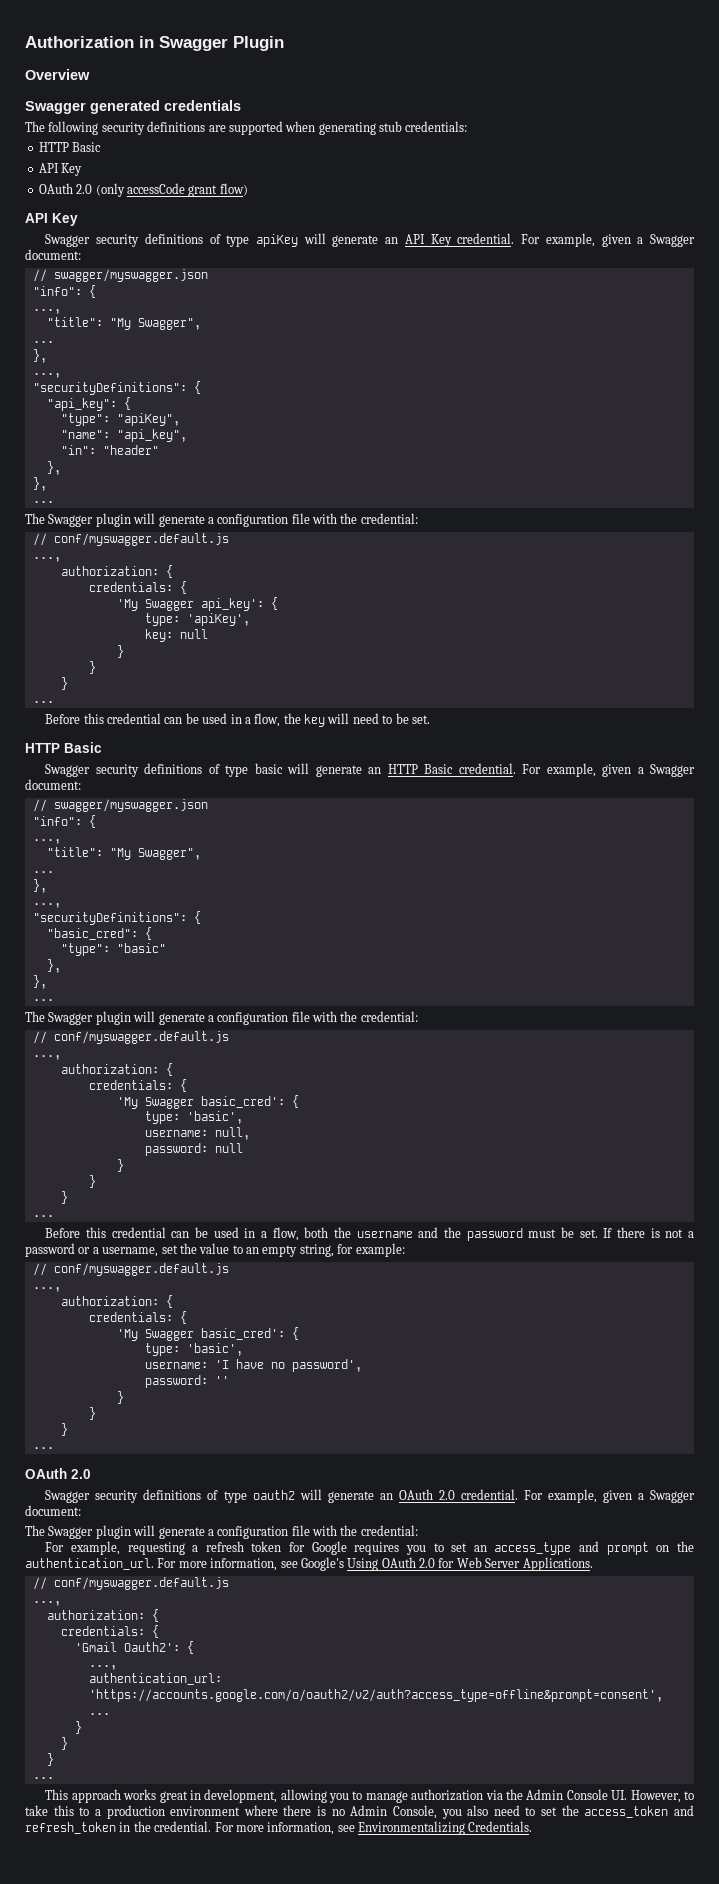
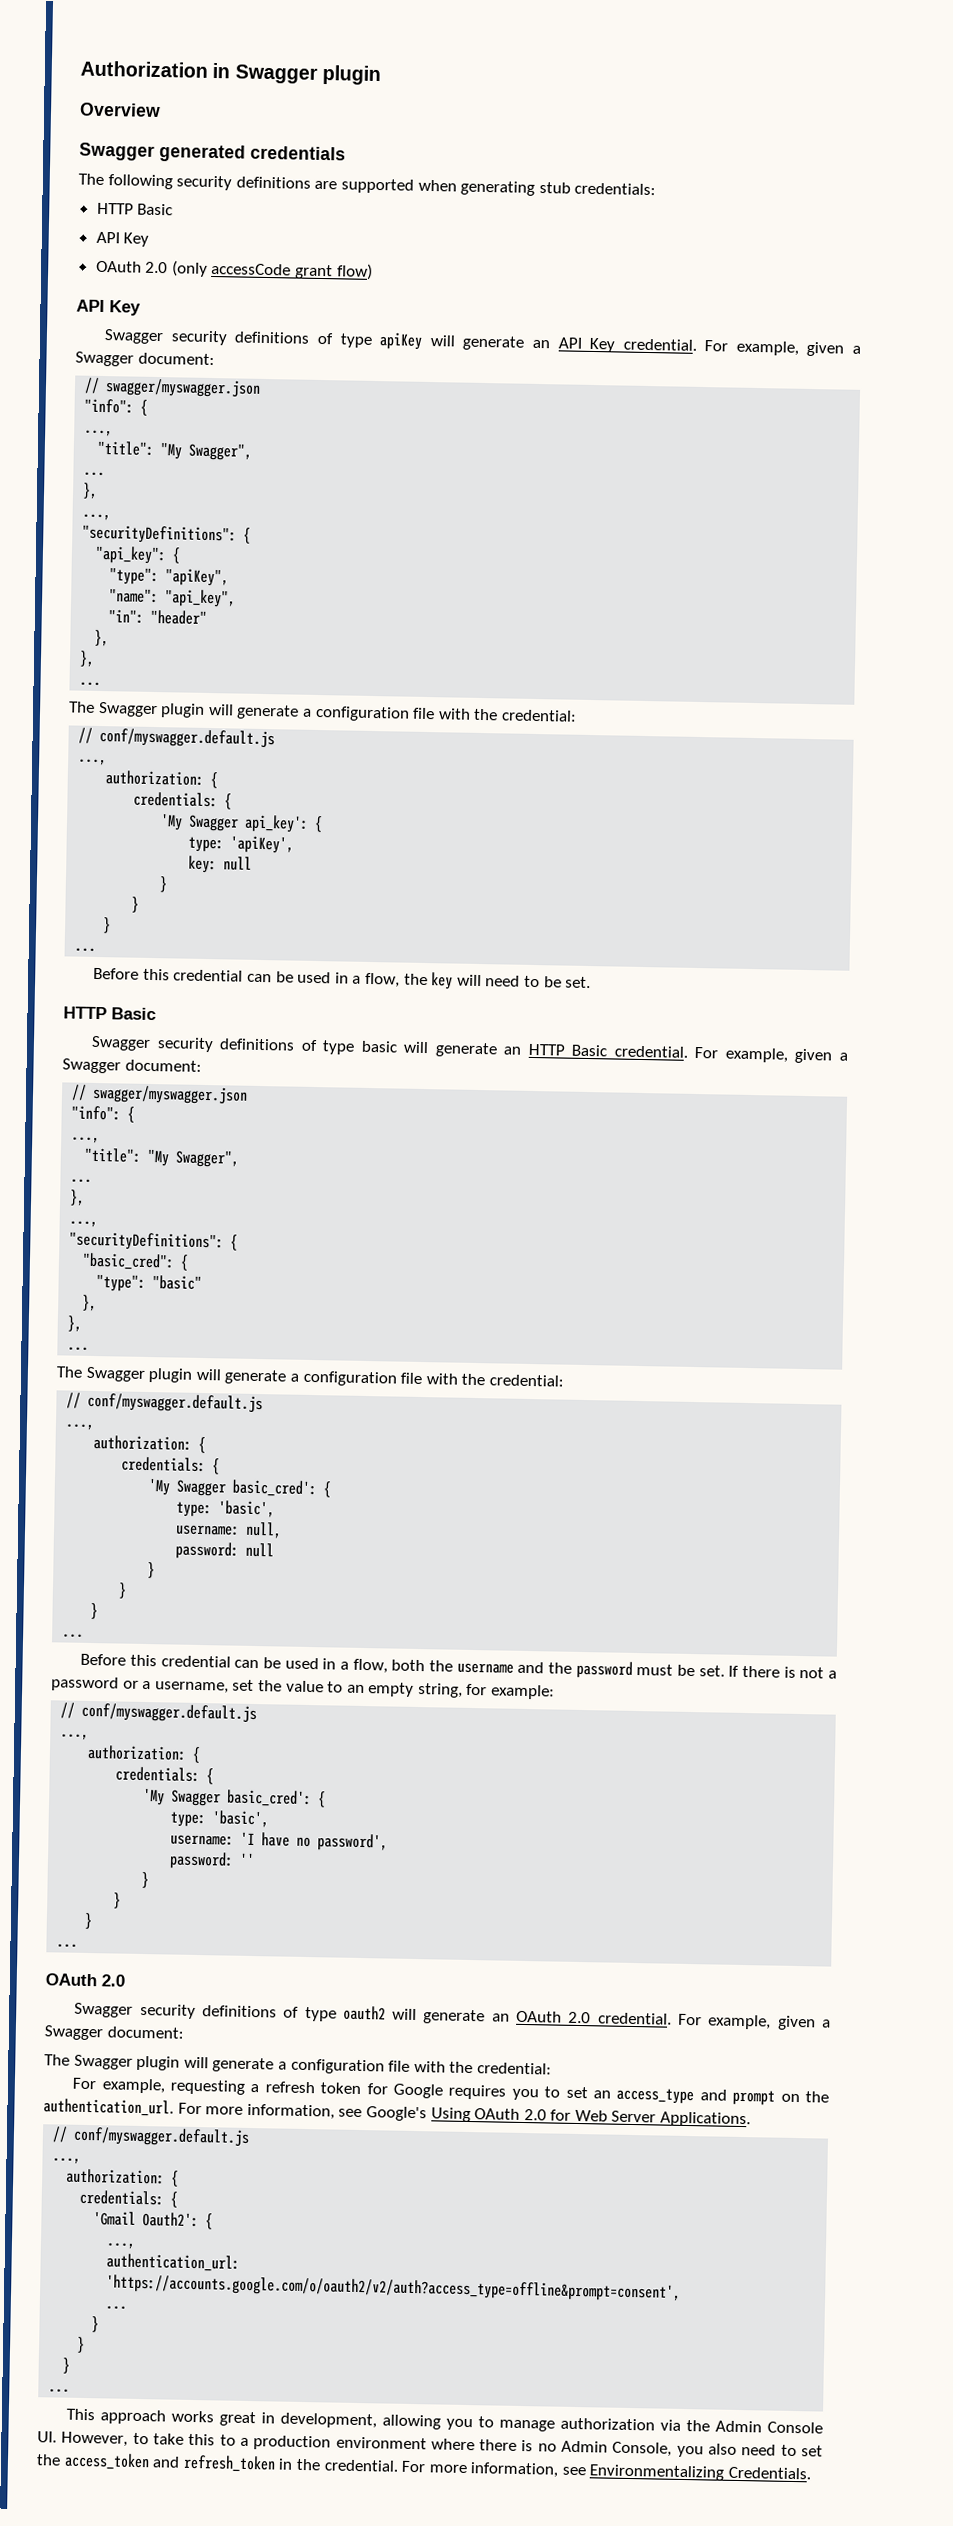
[233,36,284,51] Plugin -> [321,64,381,86] plugin

